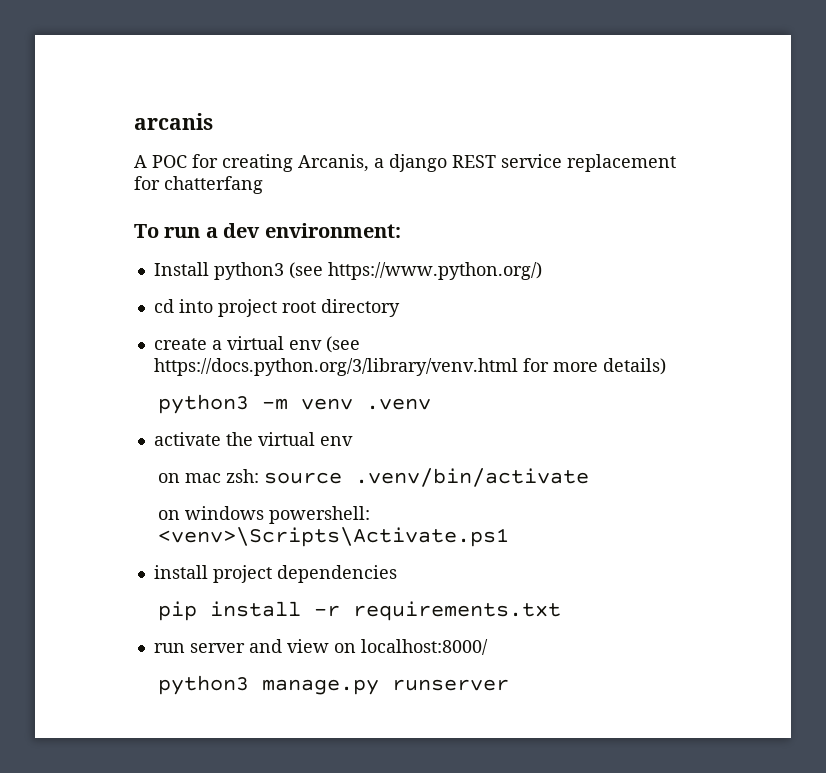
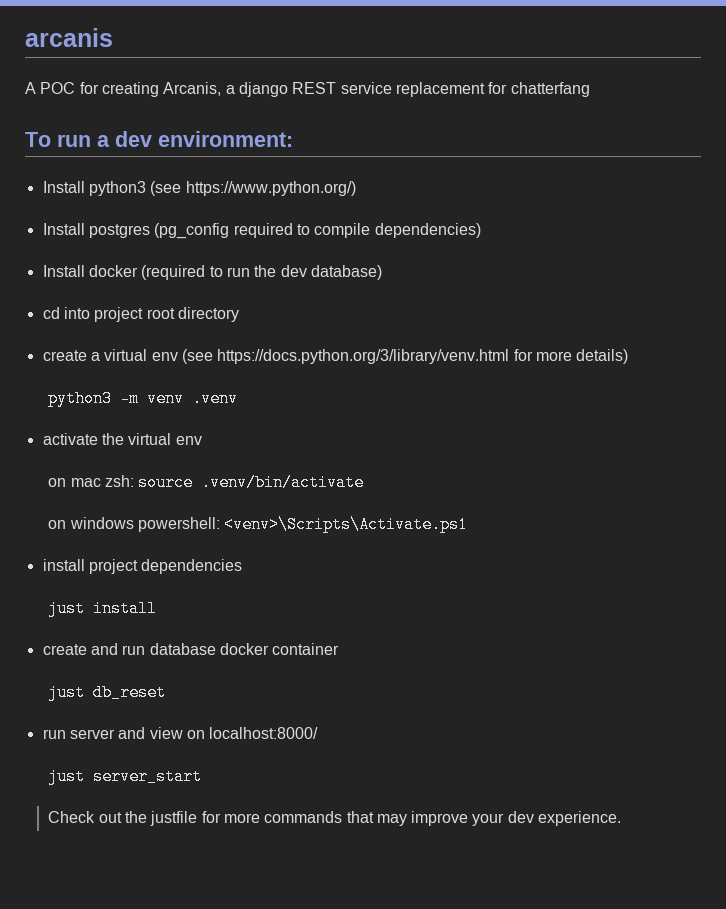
(542, 271) none -> [42,223,481,239] [42,265,382,280] // Install postgres (pg_config required to compile dependencies) // Install docker (required to run the dev database)
[158,601,562,621] pip install -r requirements.txt -> [48,600,158,617] [42,643,340,655] [48,684,167,701] just install // create and run database docker container // just db_reset
[158,675,510,695] python3 manage.py runserver -> [48,768,203,785] [48,811,622,826] just server_start // Check out the justfile for more commands that may improve your dev experience.

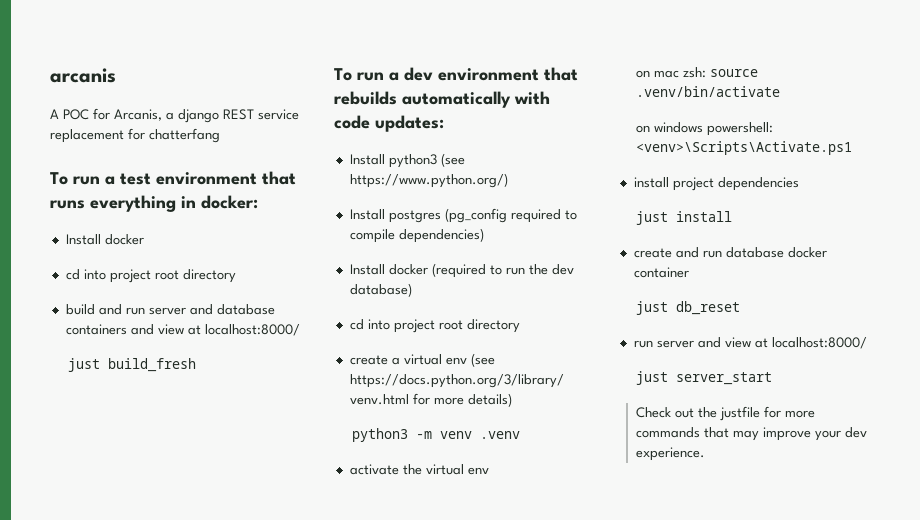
[101,82,159,97] creating -> (110, 114) none
[115,131,293,147] dev environment: -> [120,171,296,185] [50,195,258,212] [65,234,144,245] [65,269,236,283] [65,304,275,315] [65,324,300,336] [67,358,196,372] [334,67,578,81] [334,91,550,108] [334,115,444,132] test environment that runs everything in docker: // Install docker // cd into project root directory // build and run server and database containers and view at localhost:8000/ // just build_fresh // To run a dev environment that rebuilds automatically with code updates:
[186,730,205,739] on -> [754,338,768,348] at

